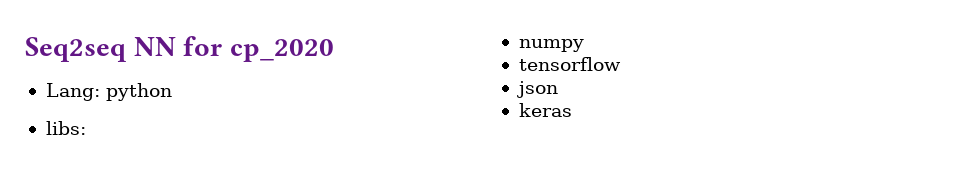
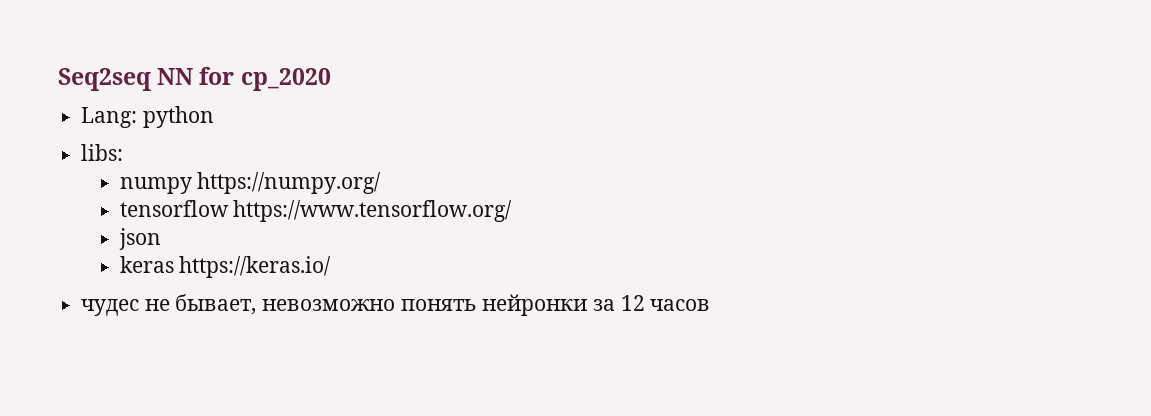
(584, 45) none -> [197,172,382,194] https://numpy.org/
(621, 64) none -> [233,200,513,222] https://www.tensorflow.org/
(572, 110) none -> [179,256,332,278] [81,294,711,316] https://keras.io/ // чудес не бывает, невозможно понять нейронки за 12 часов

